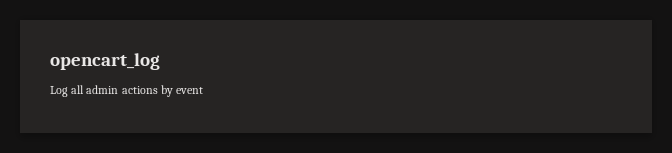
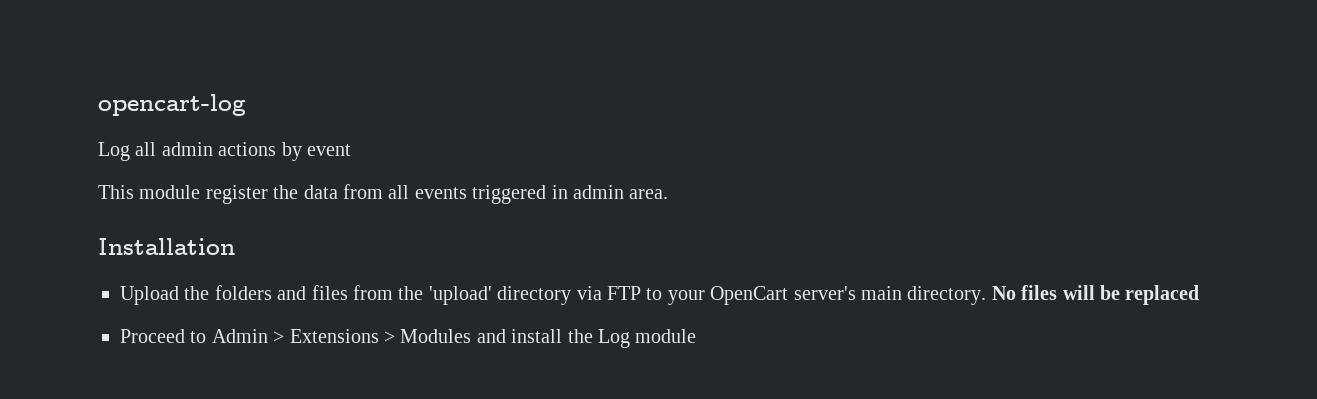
[50,53,160,70] opencart_log -> [98,94,246,116] opencart-log
(204, 90) none -> [98,184,669,204] [98,238,235,255] [120,285,1200,305] [120,329,697,348] // This module register the data from all events triggered in admin area. // Installation // Upload the folders and files from the 'upload' directory via FTP to your OpenCart server's main directory. No files will be replaced // Proceed to Admin > Extensions > Modules and install the Log module

